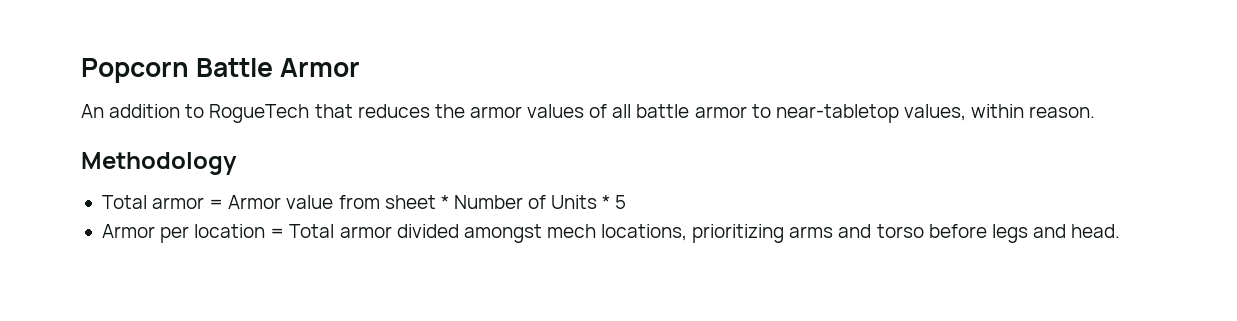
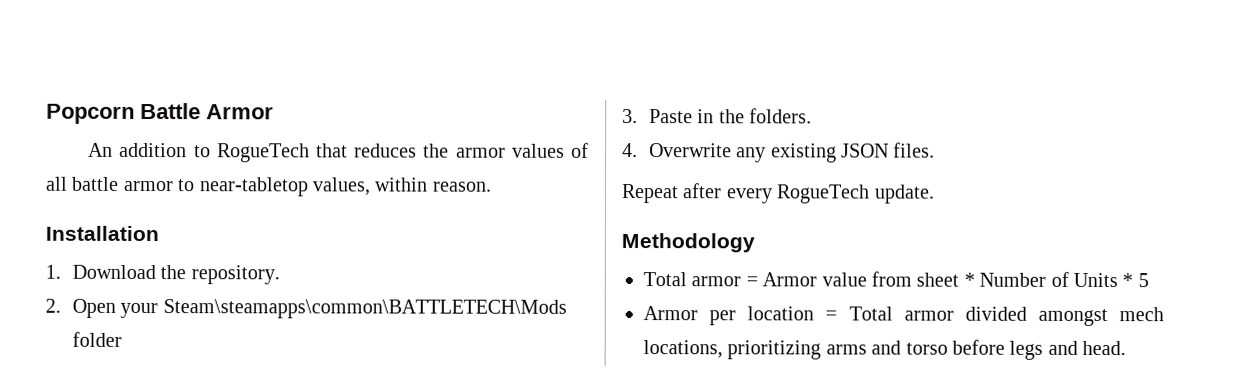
(1096, 112) none -> [45,225,159,242] [45,264,280,285] [45,298,567,319] [71,331,122,347] [622,108,813,124] [622,142,936,163] [621,183,935,204] // Installation // 1. Download the repository. // 2. Open your Steam\steamapps\common\BATTLETECH\Mods folder // 3. Paste in the folders. // 4. Overwrite any existing JSON files. // Repeat after every RogueTech update.

